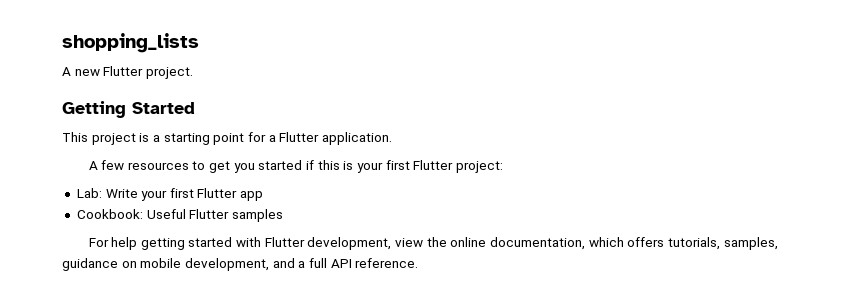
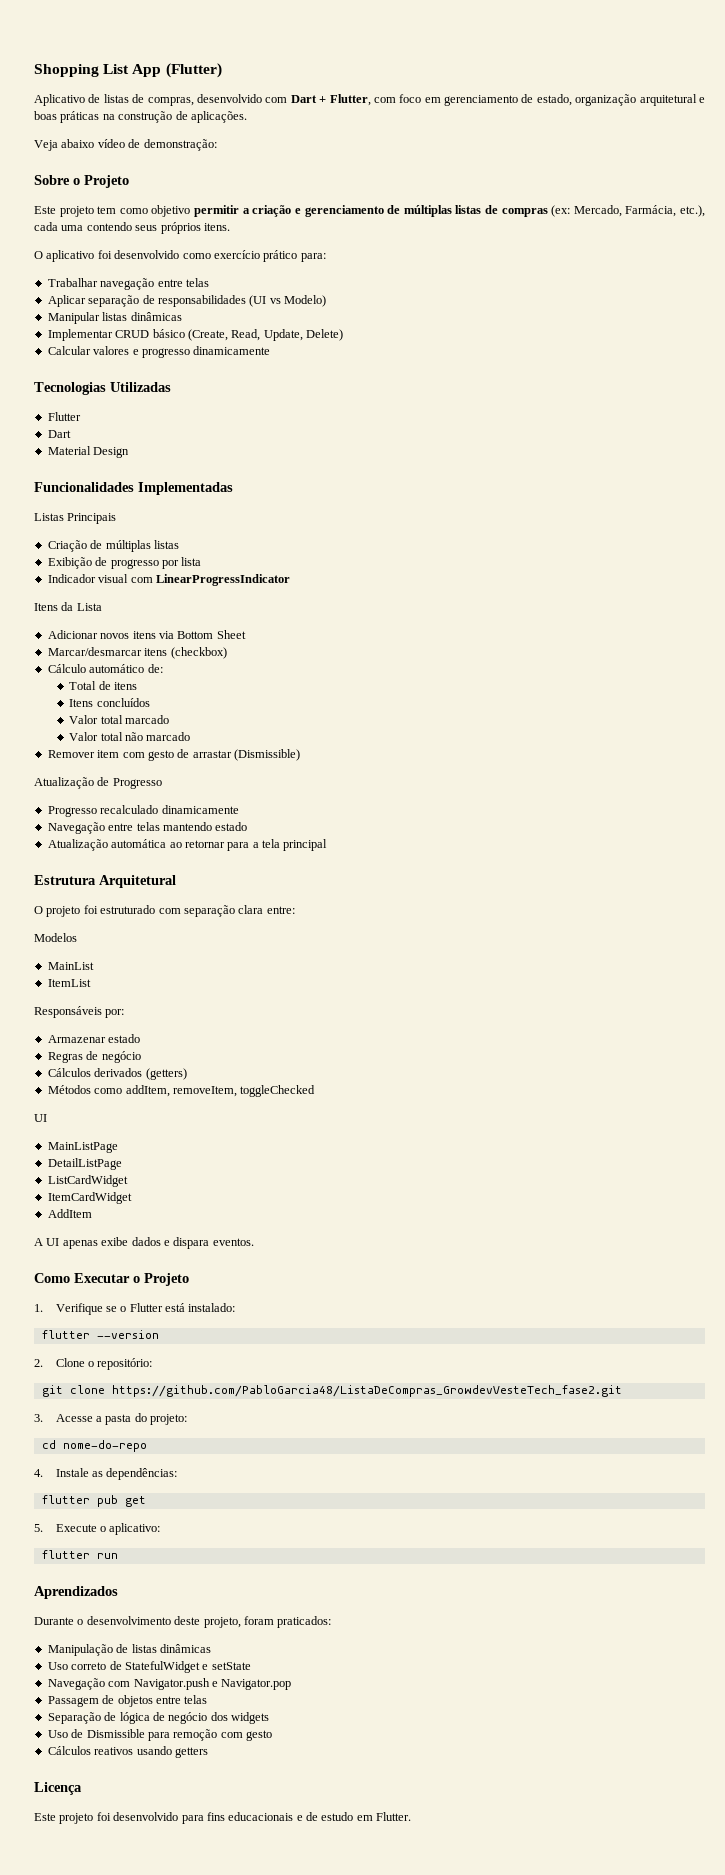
[62,33,199,53] [62,66,193,79] [62,101,195,118] [62,132,392,145] [88,160,503,173] [76,188,264,201] [76,209,283,222] [88,237,778,250] [62,258,419,271] shopping_lists // A new Flutter project. // Getting Started // This project is a starting point for a Flutter application. // A few resources to get you started if this is your first Flutter project: // Lab: Write your first Flutter app // Cookbook: Useful Flutter samples // For help getting started with Flutter development, view the online documentation, which offers tutorials, samples, guidance on mobile development, and a full API reference. -> [34,63,222,78] [34,94,706,106] [34,111,247,123] [34,139,217,151] [34,175,129,188] [34,205,705,217] [34,222,230,234] [34,250,326,262] [47,278,209,290] [47,295,326,307] [47,312,182,324] [47,329,343,341] [47,346,271,358] [34,382,171,395] [47,412,81,421] [47,430,71,438] [47,446,130,458] [34,482,233,495] [34,513,117,524] [47,540,179,552] [47,557,202,569] [47,574,290,586] [34,602,102,611] [47,630,246,639] [47,647,227,659] [47,664,163,673] [69,681,138,690] [69,698,150,707] [69,715,170,724] [69,732,191,741] [47,749,300,761] [34,777,162,789] [47,805,239,817] [47,822,248,834] [47,839,328,851] [34,875,176,888] [34,905,295,917] [34,933,77,942] [47,962,94,970] [47,979,91,987] [34,1006,125,1018] [47,1034,141,1043] [47,1051,141,1063] [47,1068,187,1080] [47,1085,316,1097] [34,1114,47,1122] [47,1142,118,1153] [47,1158,122,1170] [47,1175,128,1187] [47,1192,132,1204] [47,1209,92,1218] [34,1237,254,1249] [34,1273,189,1286] [34,1303,236,1315] [41,1330,159,1339] [34,1358,153,1370] [41,1385,622,1397] [34,1413,188,1425] [41,1440,147,1452] [34,1468,178,1480] [41,1495,146,1507] [34,1523,161,1535] [41,1550,118,1559] [34,1586,118,1599] [34,1616,332,1628] [47,1644,211,1656] [47,1661,251,1673] [47,1678,292,1690] [47,1695,208,1707] [47,1712,269,1724] [47,1729,272,1741] [47,1746,208,1758] [34,1782,82,1795] [34,1812,412,1824] Shopping List App (Flutter) // Aplicativo de listas de compras, desenvolvido com Dart + Flutter, com foco em gerenciamento de estado, organização arquitetural e boas práticas na construção de aplicações. // Veja abaixo vídeo de demonstração: // Sobre o Projeto // Este projeto tem como objetivo permitir a criação e gerenciamento de múltiplas listas de compras (ex: Mercado, Farmácia, etc.), cada uma contendo seus próprios itens. // O aplicativo foi desenvolvido como exercício prático para: // Trabalhar navegação entre telas // Aplicar separação de responsabilidades (UI vs Modelo) // Manipular listas dinâmicas // Implementar CRUD básico (Create, Read, Update, Delete) // Calcular valores e progresso dinamicamente // Tecnologias Utilizadas // Flutter // Dart // Material Design // Funcionalidades Implementadas // Listas Principais // Criação de múltiplas listas // Exibição de progresso por lista // Indicador visual com LinearProgressIndicator // Itens da Lista // Adicionar novos itens via Bottom Sheet // Marcar/desmarcar itens (checkbox) // Cálculo automático de: // Total de itens // Itens concluídos // Valor total marcado // Valor total não marcado // Remover item com gesto de arrastar (Dismissible) // Atualização de Progresso // Progresso recalculado dinamicamente // Navegação entre telas mantendo estado // Atualização automática ao retornar para a tela principal // Estrutura Arquitetural // O projeto foi estruturado com separação clara entre: // Modelos // MainList // ItemList // Responsáveis por: // Armazenar estado // Regras de negócio // Cálculos derivados (getters) // Métodos como addItem, removeItem, toggleChecked // UI // MainListPage // DetailListPage // ListCardWidget // ItemCardWidget // AddItem // A UI apenas exibe dados e dispara eventos. // Como Executar o Projeto // 1. Verifique se o Flutter está instalado: // flutter --version // 2. Clone o repositório: // git clone https://github.com/PabloGarcia48/ListaDeCompras_GrowdevVesteTech_fase2.git // 3. Acesse a pasta do projeto: // cd nome-do-repo // 4. Instale as dependências: // flutter pub get // 5. Execute o aplicativo: // flutter run // Aprendizados // Durante o desenvolvimento deste projeto, foram praticados: // Manipulação de listas dinâmicas // Uso correto de StatefulWidget e setState // Navegação com Navigator.push e Navigator.pop // Passagem de objetos entre telas // Separação de lógica de negócio dos widgets // Uso de Dismissible para remoção com gesto // Cálculos reativos usando getters // Licença // Este projeto foi desenvolvido para fins educacionais e de estudo em Flutter.

